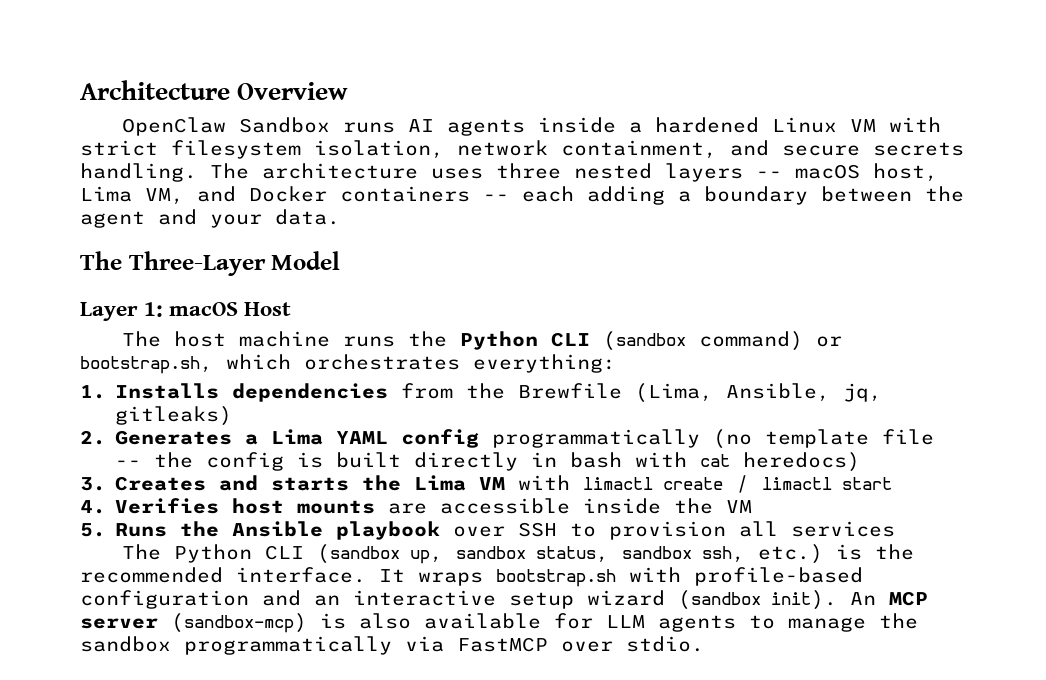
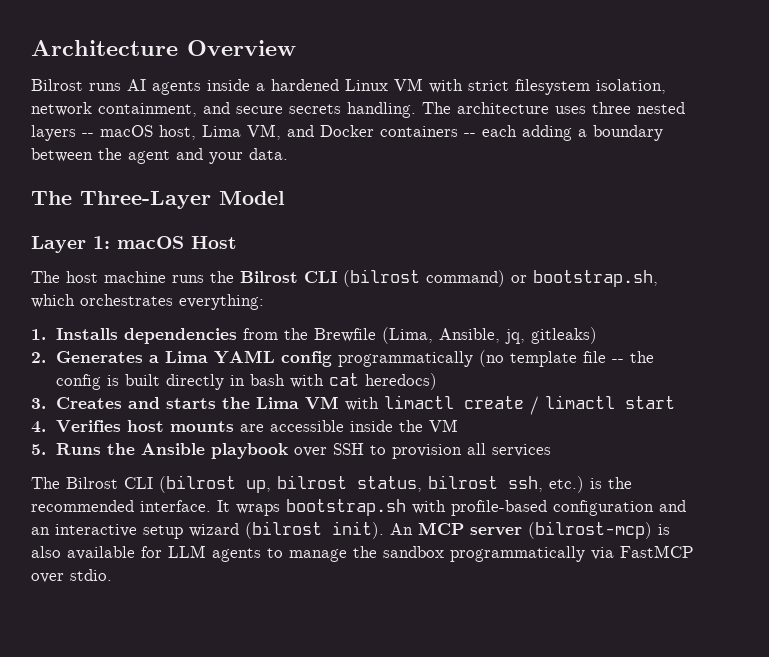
[121,117,330,136] OpenClaw Sandbox -> [31,79,83,91] Bilrost
[459,331,686,351] Python CLI (sandbox -> [240,269,420,287] Bilrost CLI (bilrost
[173,544,692,564] Python CLI (sandbox up, sandbox status, sandbox -> [66,475,498,493] Bilrost CLI (bilrost up, bilrost status, bilrost
[678,590,761,610] (sandbox -> [245,521,322,539] (bilrost
[171,613,307,633] (sandbox-mcp) -> [528,521,652,539] (bilrost-mcp)

